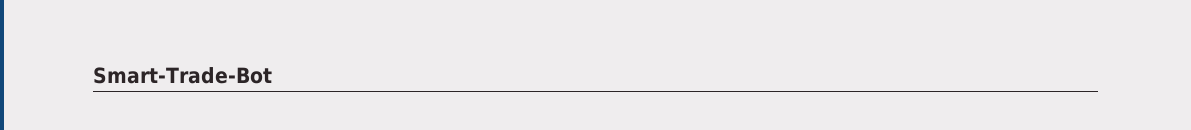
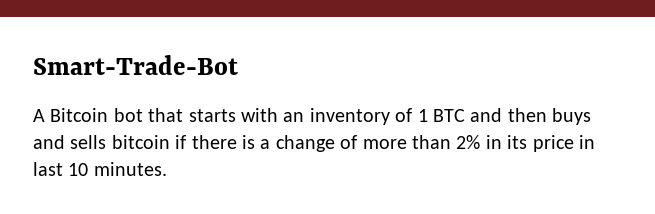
(272, 75) none -> [33,108,592,125] [33,135,595,152] [33,162,167,176] // A Bitcoin bot that starts with an inventory of 1 BTC and then buys and sells bitcoin if there is a change of more than 2% in its price in last 10 minutes.

